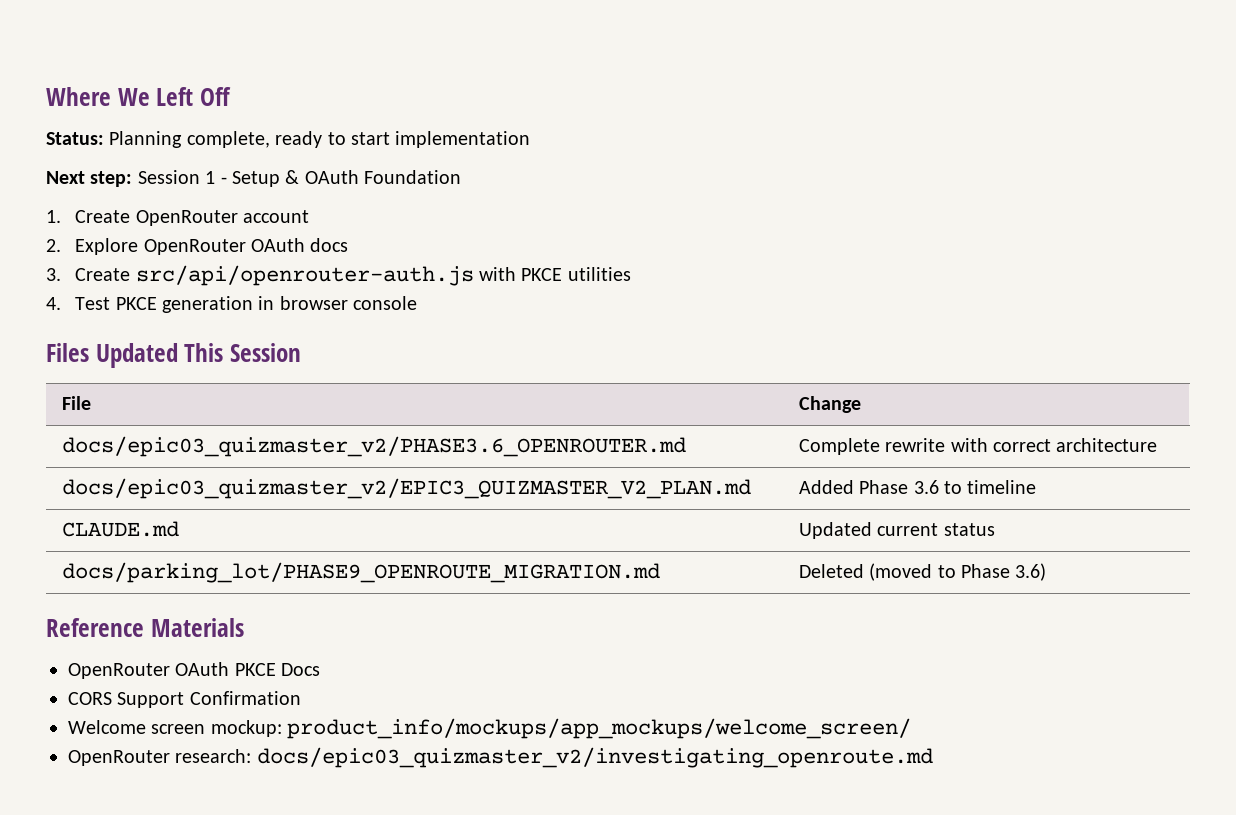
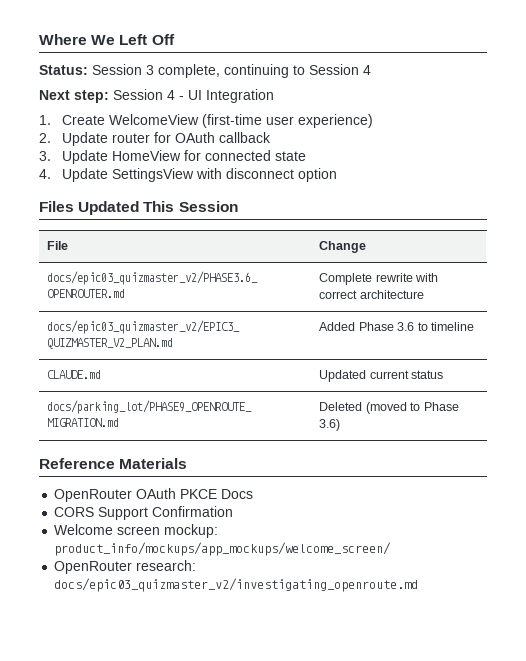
[109,131,531,148] [46,170,462,187] [46,210,310,226] [46,238,349,255] [46,265,631,286] [46,296,418,313] Planning complete, ready to start implementation // Next step: Session 1 - Setup & OAuth Foundation // 1. Create OpenRouter account // 2. Explore OpenRouter OAuth docs // 3. Create src/api/openrouter-auth.js with PKCE utilities // 4. Test PKCE generation in browser console -> [92,64,371,78] [39,89,274,103] [39,114,374,128] [39,132,272,146] [39,150,307,164] [39,168,338,182] Session 3 complete, continuing to Session 4 // Next step: Session 4 - UI Integration // 1. Create WelcomeView (first-time user experience) // 2. Update router for OAuth callback // 3. Update HomeView for connected state // 4. Update SettingsView with disconnect option

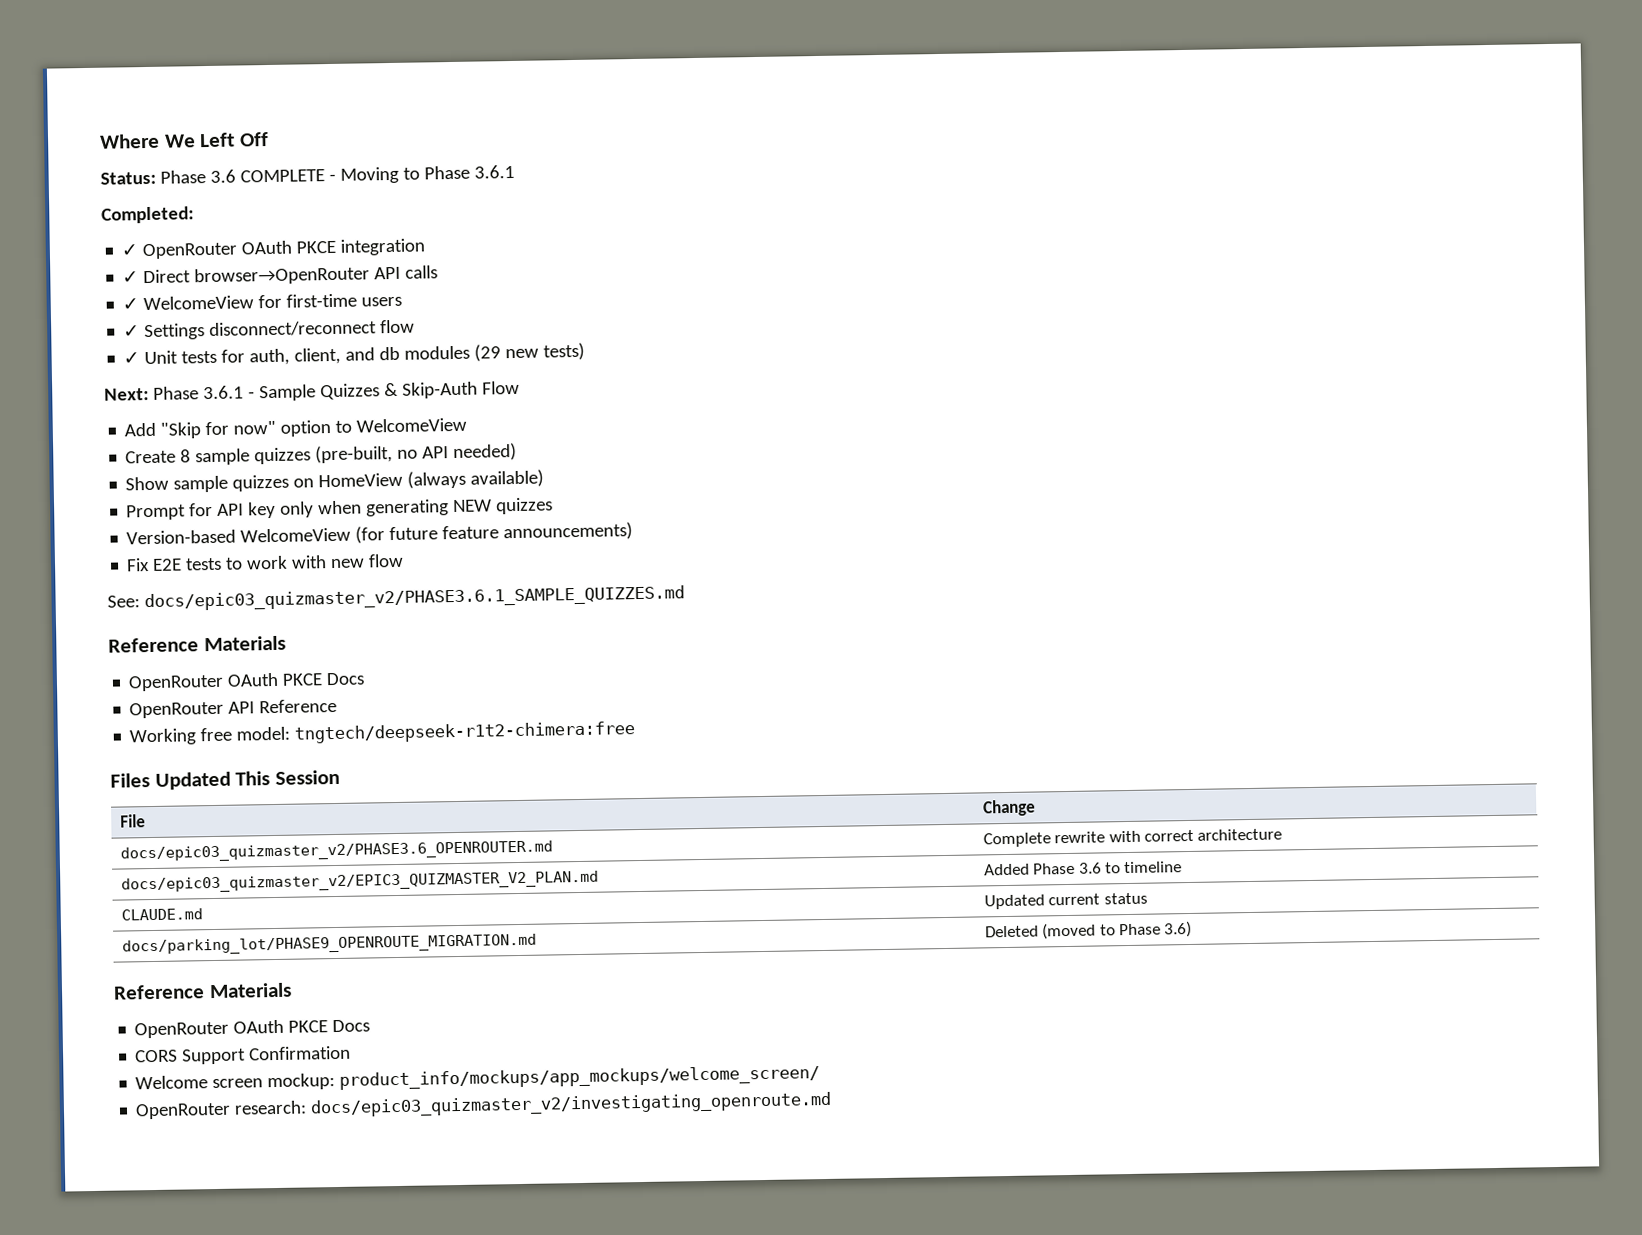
[92,64,371,78] [39,89,274,103] [39,114,374,128] [39,132,272,146] [39,150,307,164] [39,168,338,182] Session 3 complete, continuing to Session 4 // Next step: Session 4 - UI Integration // 1. Create WelcomeView (first-time user experience) // 2. Update router for OAuth callback // 3. Update HomeView for connected state // 4. Update SettingsView with disconnect option -> [159,164,515,184] [101,206,194,224] [121,238,426,260] [122,265,439,286] [122,293,403,311] [123,319,416,341] [123,342,586,366] [104,380,520,402] [124,417,468,439] [125,442,518,466] [125,469,545,493] [126,497,554,521] [126,522,634,545] [126,553,405,572] [107,585,685,612] [108,635,286,653] [128,672,366,692] [129,698,338,719] [129,721,636,746] Phase 3.6 COMPLETE - Moving to Phase 3.6.1 // Completed: // ✓ OpenRouter OAuth PKCE integration // ✓ Direct browser→OpenRouter API calls // ✓ WelcomeView for first-time users // ✓ Settings disconnect/reconnect flow // ✓ Unit tests for auth, client, and db modules (29 new tests) // Next: Phase 3.6.1 - Sample Quizzes & Skip-Auth Flow // Add "Skip for now" option to WelcomeView // Create 8 sample quizzes (pre-built, no API needed) // Show sample quizzes on HomeView (always available) // Prompt for API key only when generating NEW quizzes // Version-based WelcomeView (for future feature announcements) // Fix E2E tests to work with new flow // See: docs/epic03_quizmaster_v2/PHASE3.6.1_SAMPLE_QUIZZES.md // Reference Materials // OpenRouter OAuth PKCE Docs // OpenRouter API Reference // Working free model: tngtech/deepseek-r1t2-chimera:free

